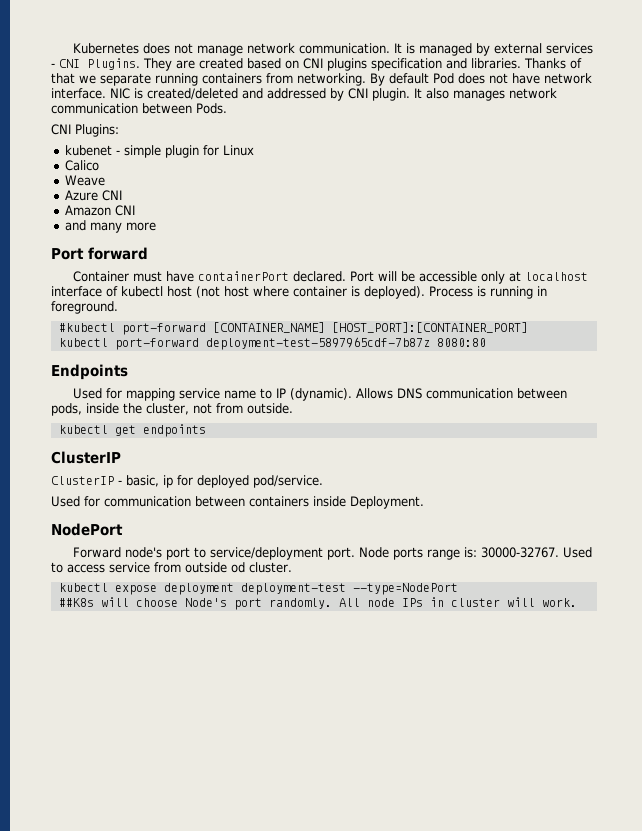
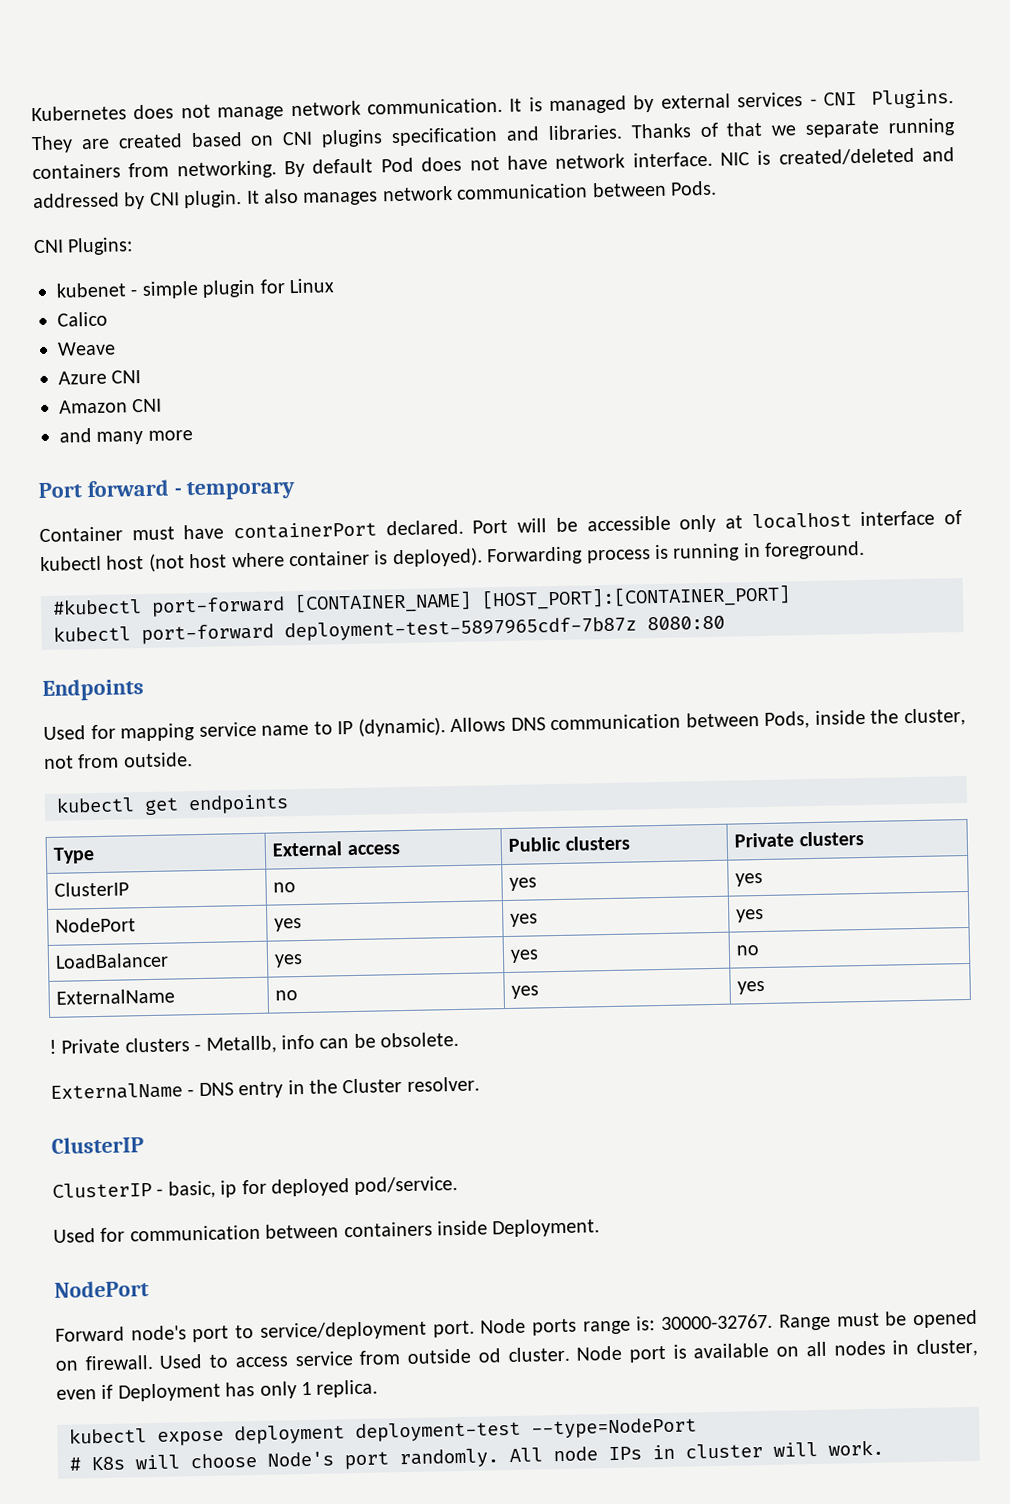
(148, 253) none -> [173,480,296,501] - temporary
[429,286,473,297] Process -> [487,546,651,566] Forwarding process
[51,403,82,416] pods, -> [764,711,811,729] Pods,
(206, 430) none -> [53,847,96,864] [272,841,400,857] [508,835,630,852] [734,831,864,848] [54,881,130,897] [273,882,297,893] [509,877,538,891] [735,872,764,887] [55,917,137,933] [274,917,303,932] [510,913,539,927] [736,908,765,923] [55,952,170,969] [274,953,304,968] [510,949,540,963] [736,945,761,956] [56,988,176,1005] [275,990,299,1001] [511,985,540,999] [737,980,766,995] [49,1031,460,1054] [50,1076,480,1100] // Type | External access | Public clusters | Private clusters // ClusterIP | no | yes | yes // NodePort | yes | yes | yes // LoadBalancer | yes | yes | no // ExternalName | no | yes | yes // ! Private clusters - Metallb, info can be obsolete. // ExternalName - DNS entry in the Cluster resolver.
(559, 552) none -> [778,1309,978,1331] [55,1355,153,1371] Range must be opened on firewall.
(292, 567) none -> [576,1338,978,1363] [56,1379,379,1402] Node port is available on all nodes in cluster, even if Deployment has only 1 replica.
[58,598,94,607] ##K8s -> [69,1456,125,1471] # K8s

